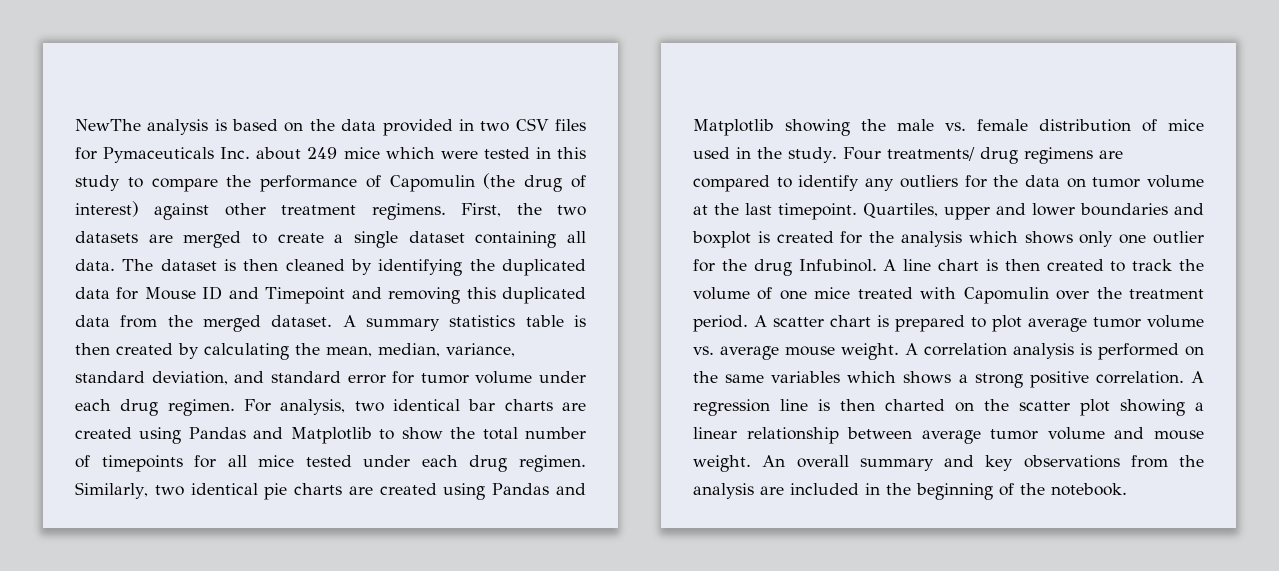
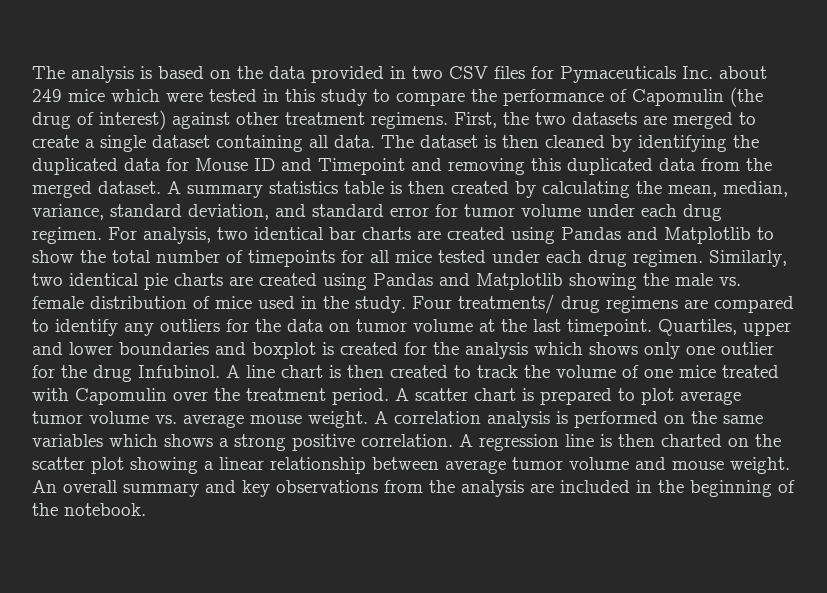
[75,119,141,131] NewThe -> [32,66,65,79] The

